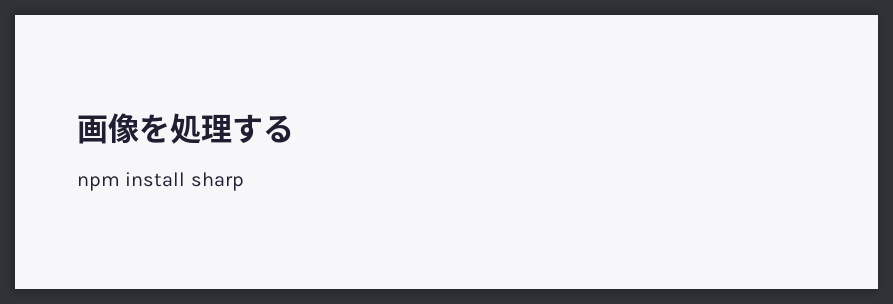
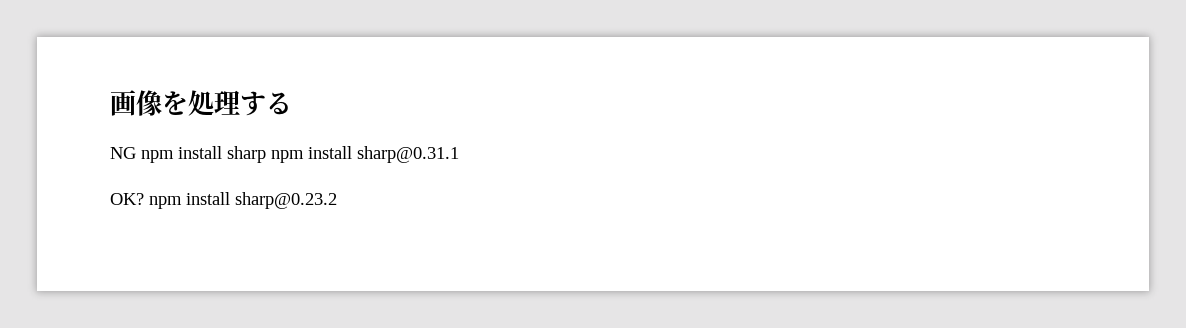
(294, 129) none -> [110,147,136,159] NG
(244, 181) none -> [271,146,459,163] [110,192,337,209] npm install sharp@0.31.1 // OK? npm install sharp@0.23.2

